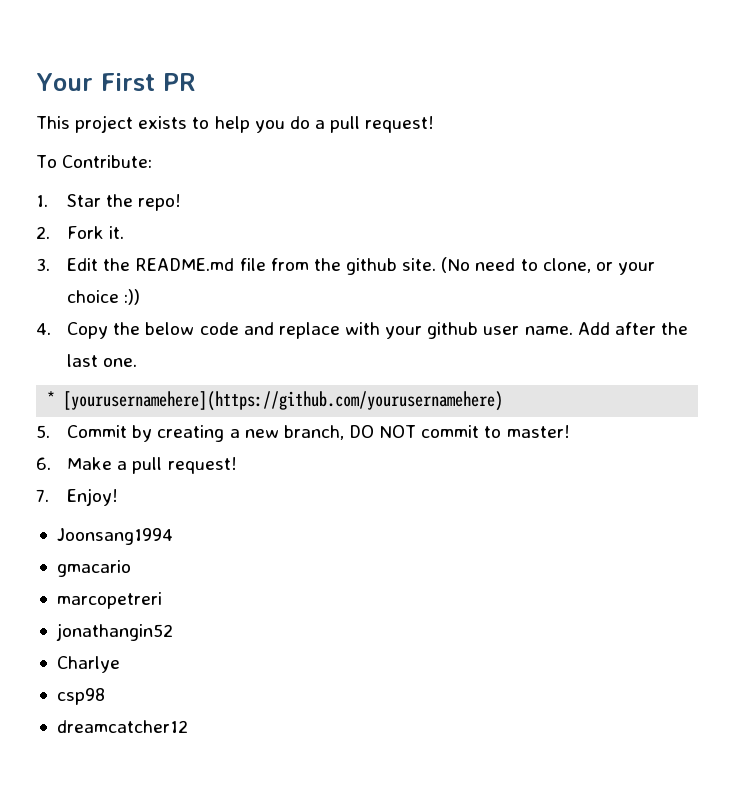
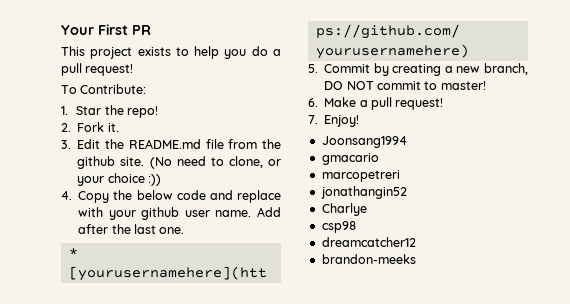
(188, 726) none -> [321,254,416,264] // brandon-meeks

